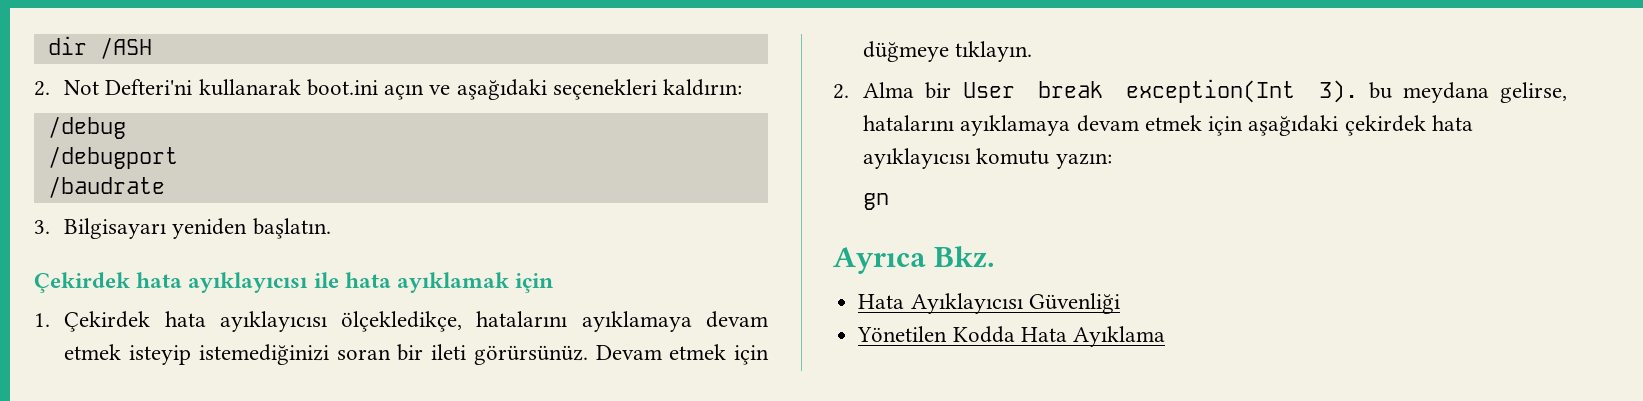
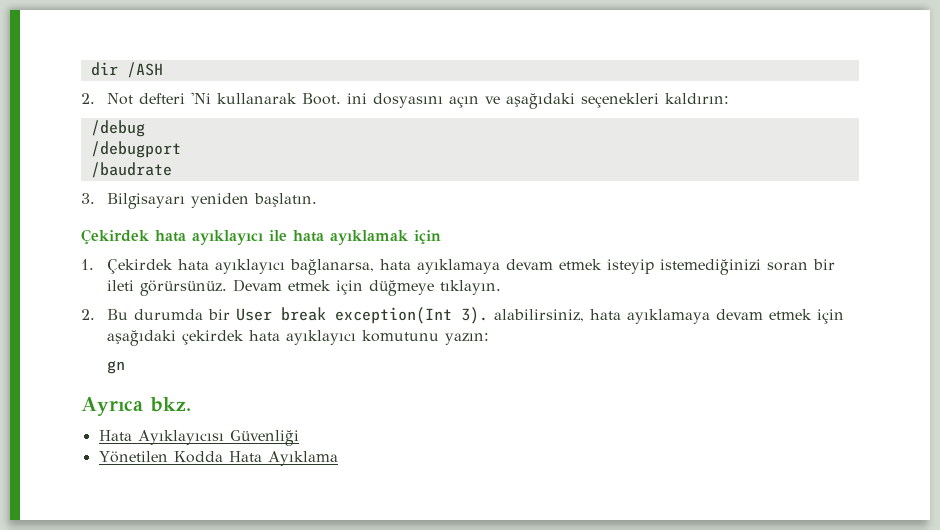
[105,79,378,96] Defteri'ni kullanarak boot.ini -> [139,92,444,108] defteri 'Ni kullanarak Boot. ini dosyasını
[188,272,309,293] ayıklayıcısı -> [192,230,263,245] ayıklayıcı
[219,311,568,332] ayıklayıcısı ölçekledikçe, hatalarını -> [215,259,412,275] ayıklayıcı bağlanarsa, hata
[863,82,915,98] Alma -> [107,309,204,320] Bu durumda
[1368,82,1567,103] [863,115,955,131] bu meydana gelirse, hatalarını -> [494,309,622,322] alabilirsiniz, hata
[863,148,1050,169] ayıklayıcısı komutu -> [286,330,440,345] ayıklayıcı komutunu
[934,246,996,268] Bkz. -> [149,397,191,412] bkz.

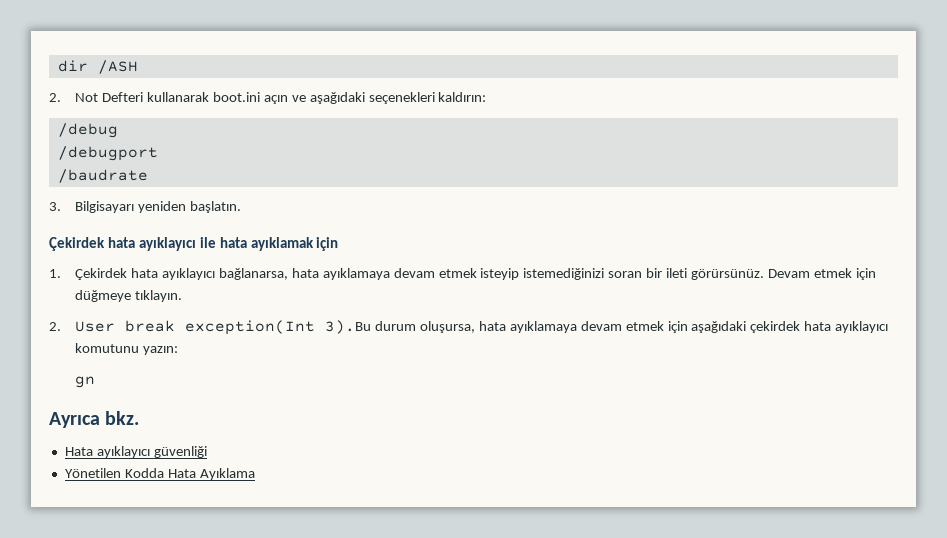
[139,92,444,108] defteri 'Ni kullanarak Boot. ini dosyasını -> [102,92,260,102] Defteri kullanarak boot.ini
[107,307,585,324] Bu durumda bir User break exception(Int 3). alabilirsiniz, -> [75,320,475,335] User break exception(Int 3).Bu durum oluşursa,
[137,430,299,446] Ayıklayıcısı Güvenliği -> [96,446,207,458] ayıklayıcı güvenliği

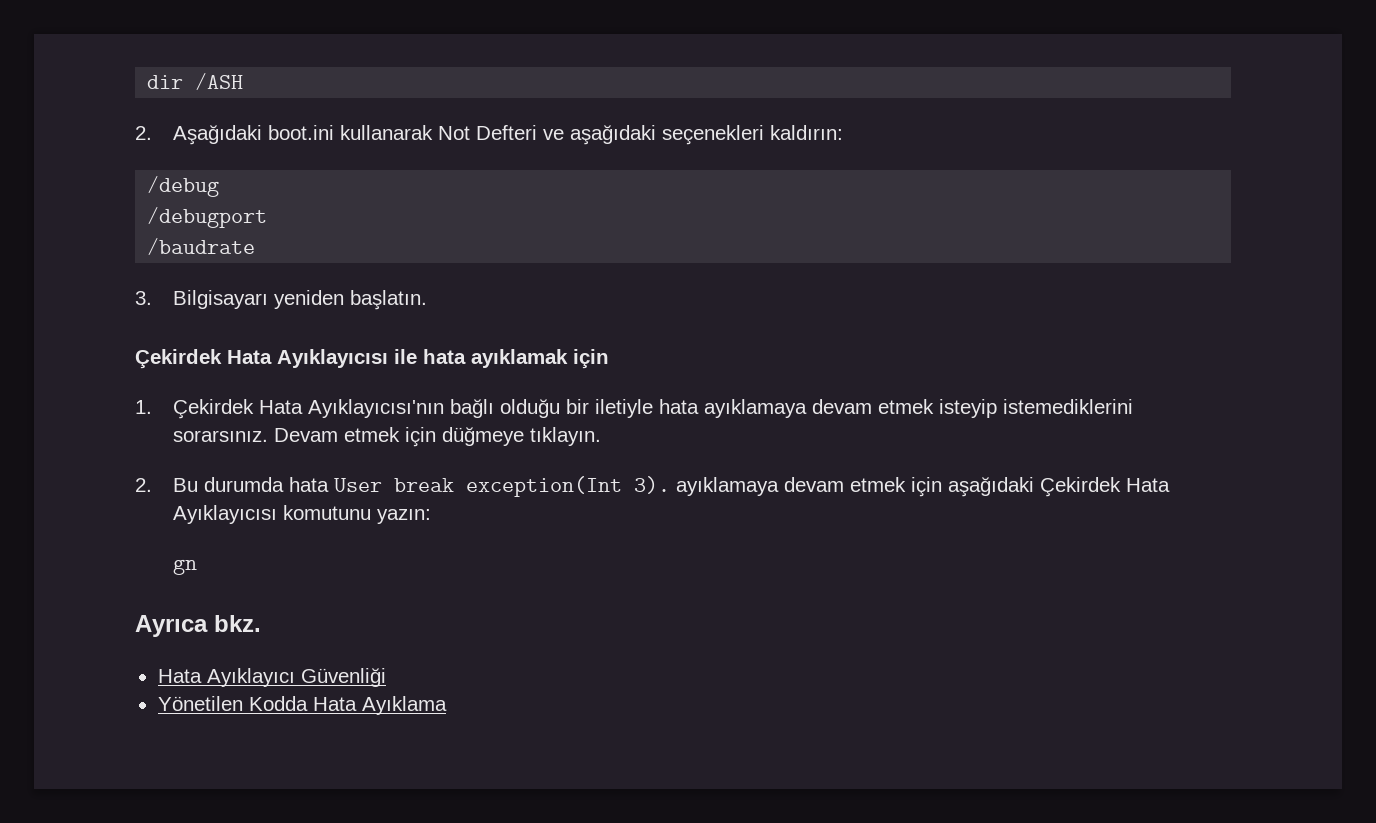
[75,92,288,104] Not Defteri kullanarak boot.ini açın -> [173,125,538,145] Aşağıdaki boot.ini kullanarak Not Defteri
[107,237,196,251] hata ayıklayıcı -> [227,349,388,368] Hata Ayıklayıcısı
[131,268,288,280] hata ayıklayıcı bağlanarsa, -> [259,399,654,418] Hata Ayıklayıcısı'nın bağlı olduğu bir iletiyle
[523,268,764,280] istemediğinizi soran bir ileti görürsünüz. -> [1003,399,1134,414] [173,430,269,442] istemediklerini sorarsınız.
[75,320,506,335] User break exception(Int 3).Bu durum oluşursa, hata -> [173,476,671,497] Bu durumda hata User break exception(Int 3).
[750,321,889,333] çekirdek hata ayıklayıcı -> [1040,477,1171,497] [173,505,278,524] Çekirdek Hata Ayıklayıcısı
[96,446,207,458] ayıklayıcı güvenliği -> [206,668,386,687] Ayıklayıcı Güvenliği

